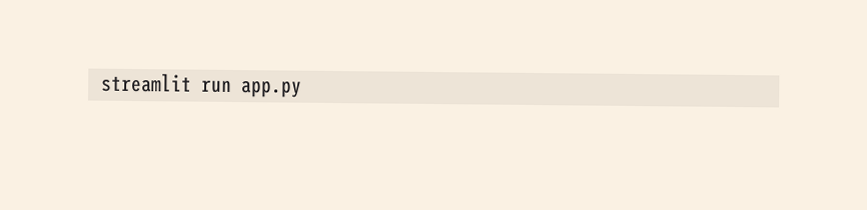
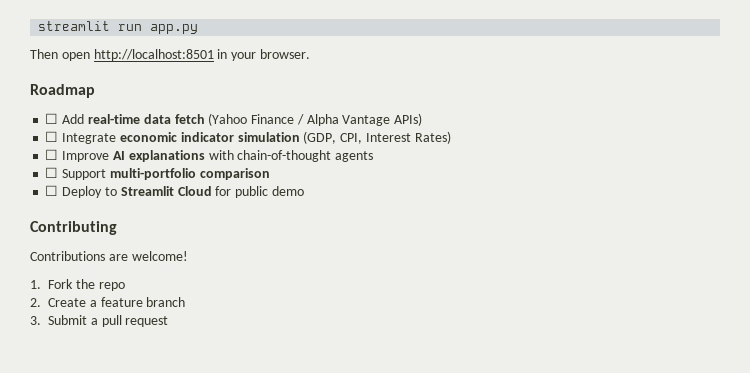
(302, 89) none -> [30,49,310,61] [30,84,95,98] [45,113,423,126] [45,131,451,144] [45,149,374,162] [45,167,270,180] [45,185,304,198] [30,221,117,235] [30,251,188,261] [30,279,125,291] [30,297,186,307] [30,315,169,327] // Then open http://localhost:8501 in your browser. // Roadmap // ☐ Add real-time data fetch (Yahoo Finance / Alpha Vantage APIs) // ☐ Integrate economic indicator simulation (GDP, CPI, Interest Rates) // ☐ Improve AI explanations with chain-of-thought agents // ☐ Support multi-portfolio comparison // ☐ Deploy to Streamlit Cloud for public demo // Contributing // Contributions are welcome! // 1. Fork the repo // 2. Create a feature branch // 3. Submit a pull request

